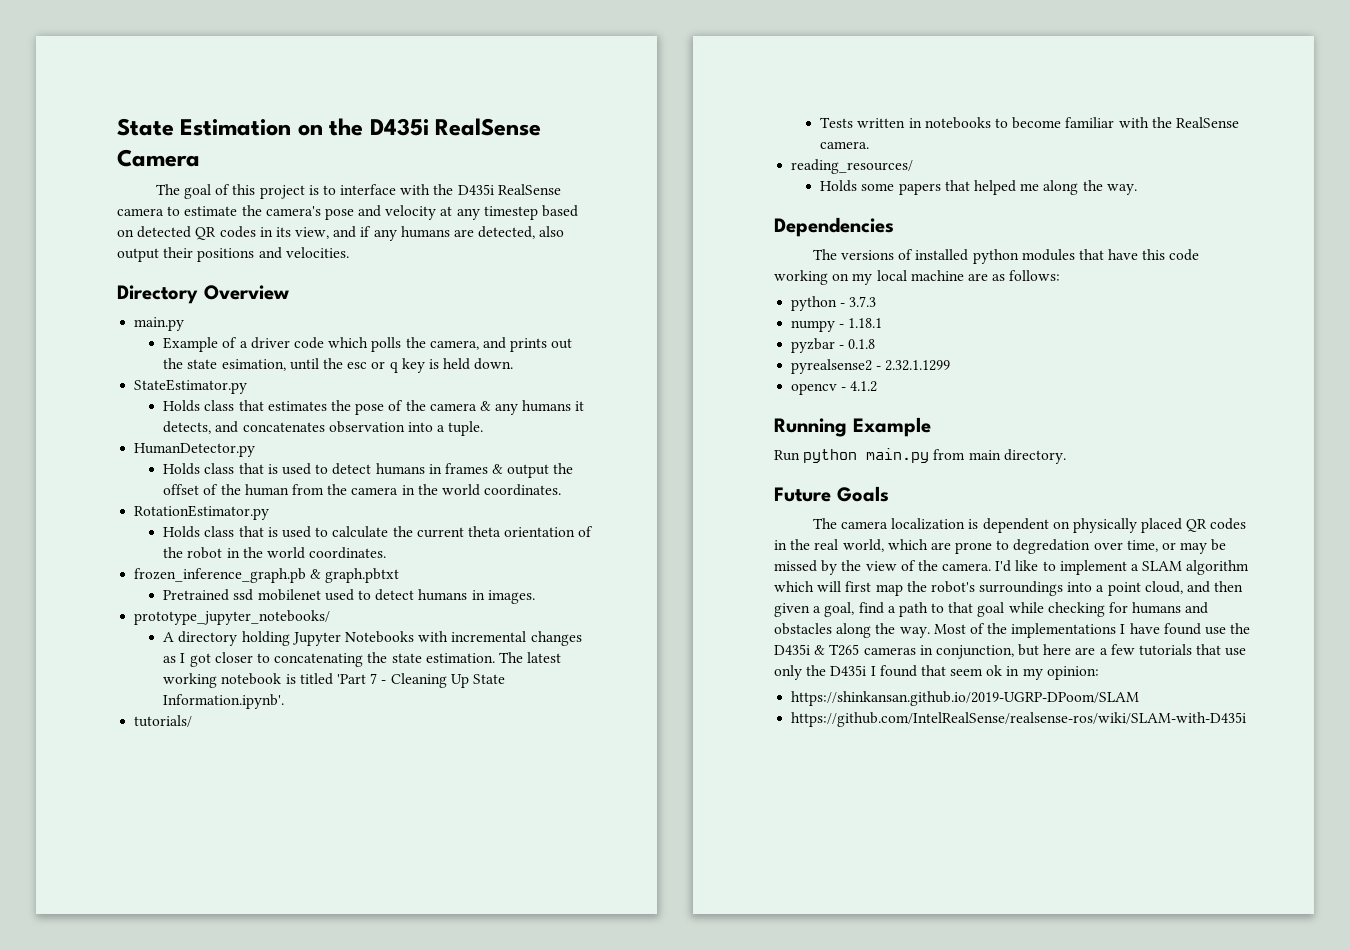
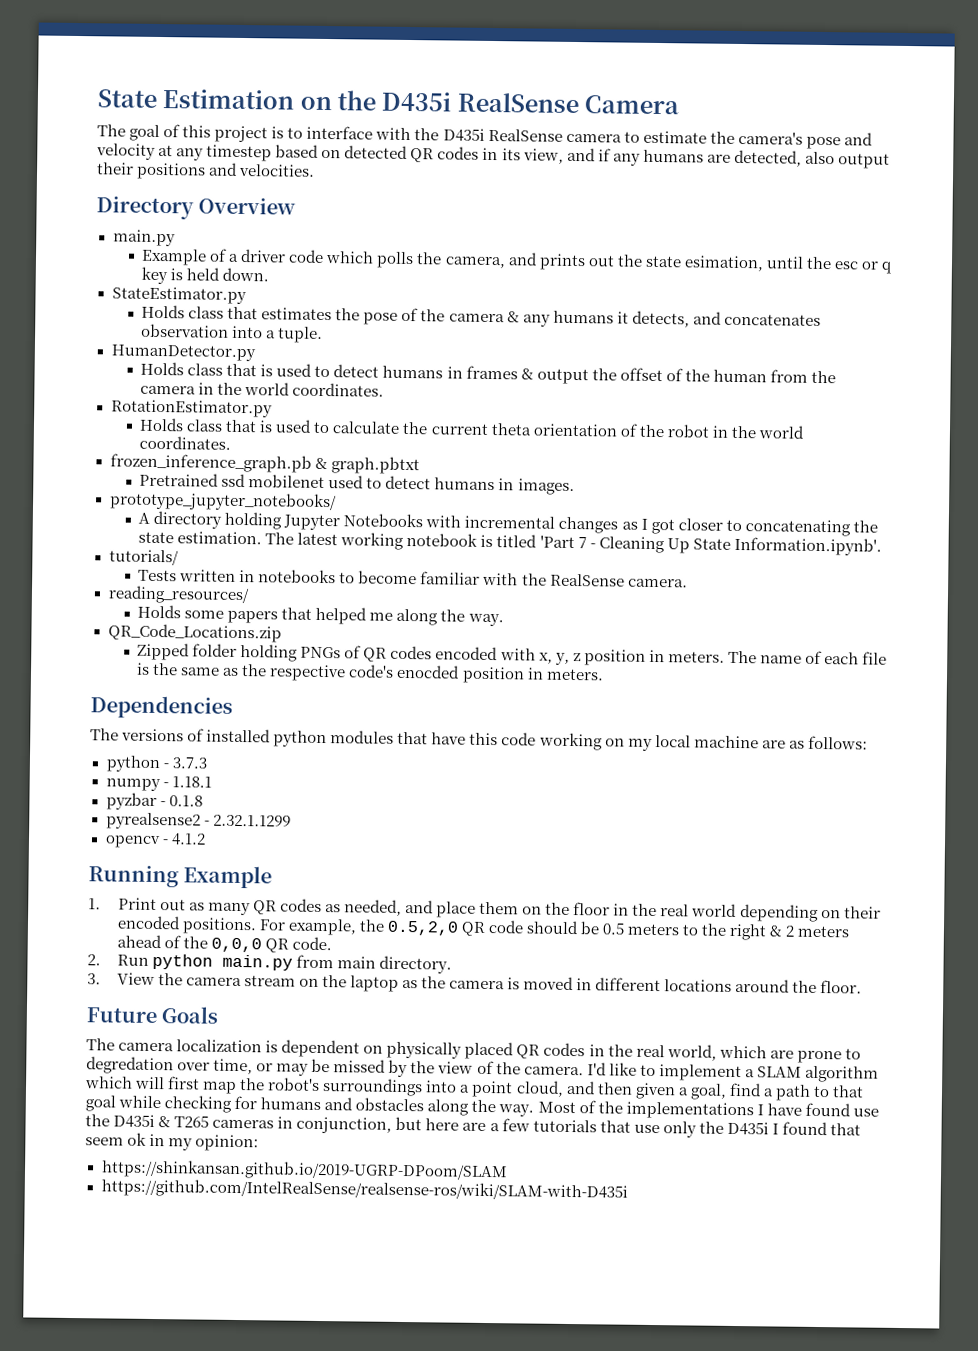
(1137, 189) none -> [107,623,282,643] [137,642,888,666] [136,662,604,684] // QR_Code_Locations.zip // Zipped folder holding PNGs of QR codes encoded with x, y, z position in meters. The name of each file is the same as the respective code's enocded position in meters.
(931, 427) none -> [88,897,881,922] [116,915,851,941] [116,934,332,953] [87,954,101,966] 1. Print out as many QR codes as needed, and place them on the floor in the real world depending on their encoded positions. For example, the 0.5,2,0 QR code should be 0.5 meters to the right & 2 meters ahead of the 0,0,0 QR code. // 2.
(1066, 456) none -> [87,972,863,994] // 3. View the camera stream on the laptop as the camera is moved in different locations around the floor.

